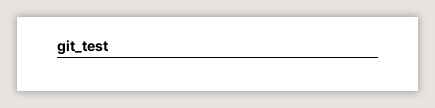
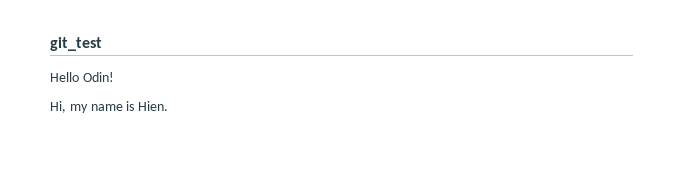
(108, 47) none -> [50,72,114,82] [50,101,169,113] // Hello Odin! // Hi, my name is Hien.

